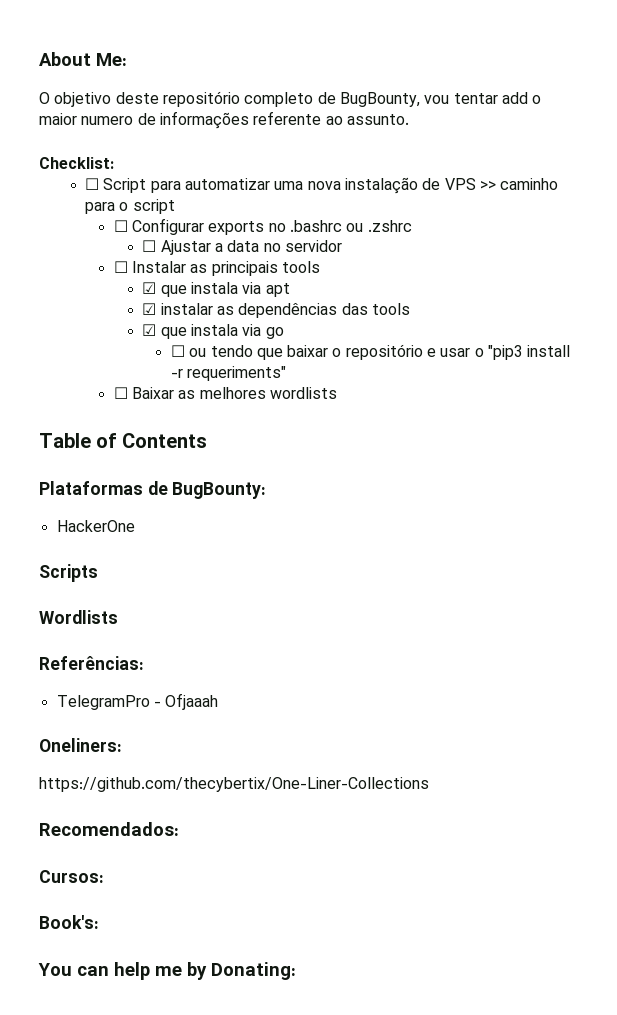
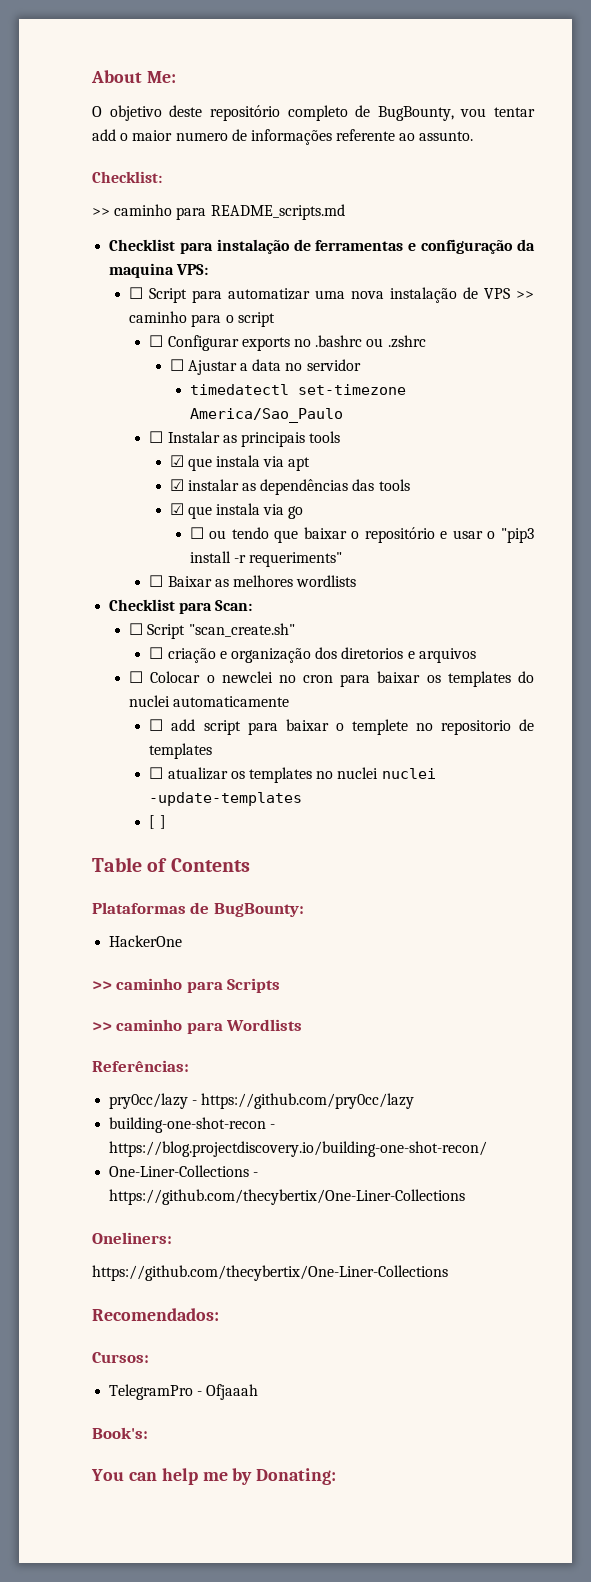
(114, 163) none -> [92,204,345,220] [109,239,535,254] [109,263,209,278] // >> caminho para README_scripts.md // Checklist para instalação de ferramentas e configuração da maquina VPS:
(342, 246) none -> [189,384,406,395] [189,408,343,423] // timedatectl set-timezone America/Sao_Paulo
(338, 393) none -> [109,599,253,614] [129,623,295,639] [149,647,476,663] [129,671,534,687] [129,695,290,707] [149,719,534,735] [149,743,213,759] [149,767,436,783] [149,792,303,806] [149,815,166,829] // Checklist para Scan: // ☐ Script "scan_create.sh" // ☐ criação e organização dos diretorios e arquivos // ☐ Colocar o newclei no cron para baixar os templates do nuclei automaticamente // ☐ add script para baixar o templete no repositorio de templates // ☐ atualizar os templates no nuclei nuclei -update-templates // [ ]
[39,564,98,582] [39,610,118,624] [39,656,144,670] [56,693,219,710] Scripts // Wordlists // Referências: // TelegramPro - Ofjaaah -> [92,978,281,993] [92,1019,303,1034] [92,1060,189,1072] [109,1093,415,1109] [109,1117,276,1133] [109,1141,488,1157] [109,1165,259,1177] [109,1189,466,1205] >> caminho para Scripts // >> caminho para Wordlists // Referências: // pry0cc/lazy - https://github.com/pry0cc/lazy // building-one-shot-recon - https://blog.projectdiscovery.io/building-one-shot-recon/ // One-Liner-Collections - https://github.com/thecybertix/One-Liner-Collections
(104, 876) none -> [109,1384,259,1400] // TelegramPro - Ofjaaah

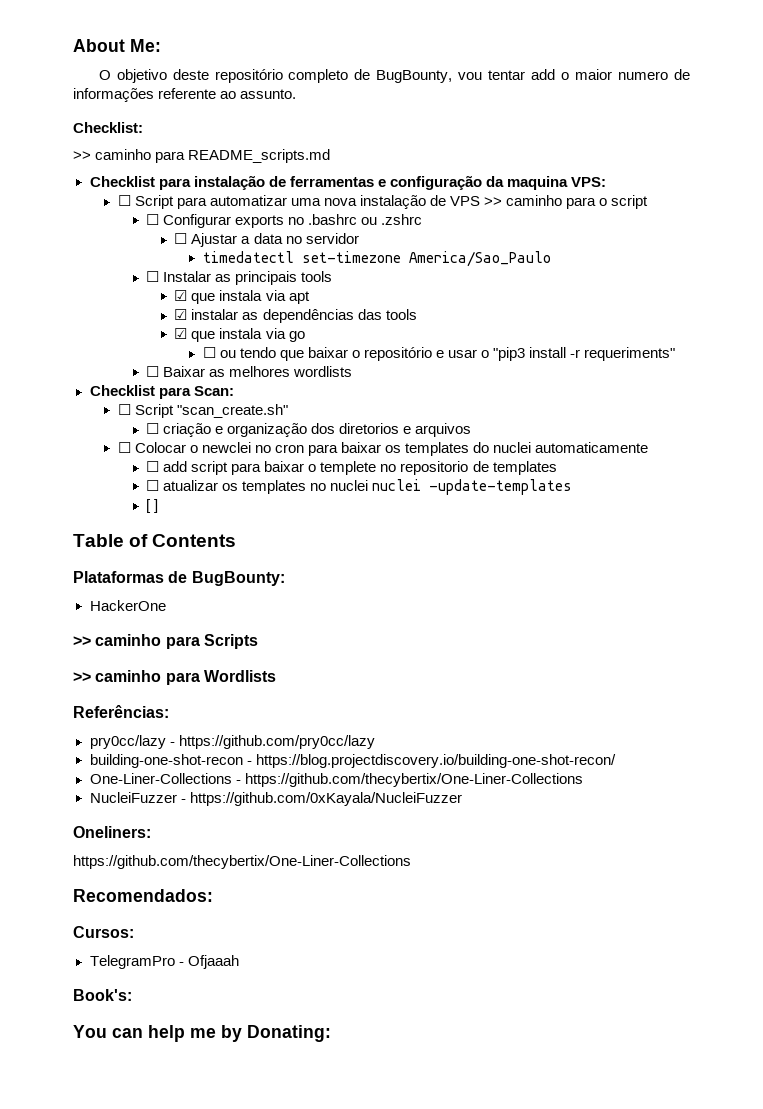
(466, 1197) none -> [89,792,462,806] // NucleiFuzzer - https://github.com/0xKayala/NucleiFuzzer

